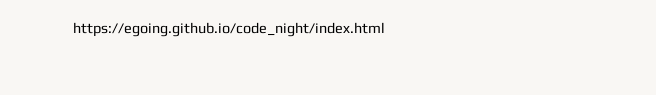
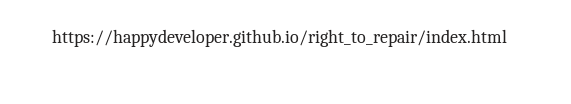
[73,22,385,37] https://egoing.github.io/code_night/index.html -> [52,29,507,47] https://happydeveloper.github.io/right_to_repair/index.html

